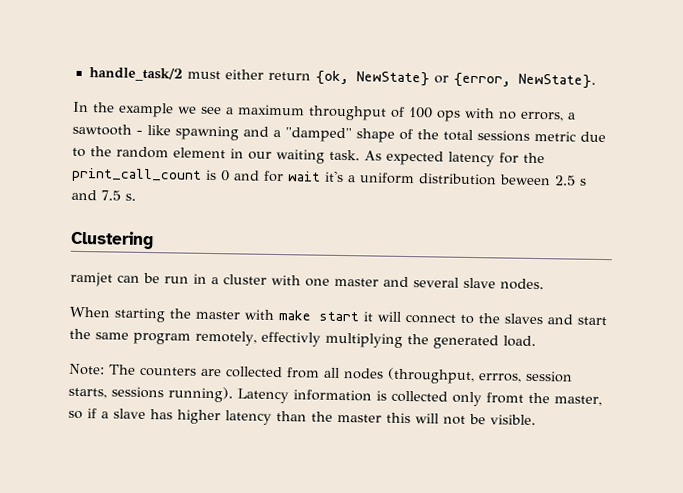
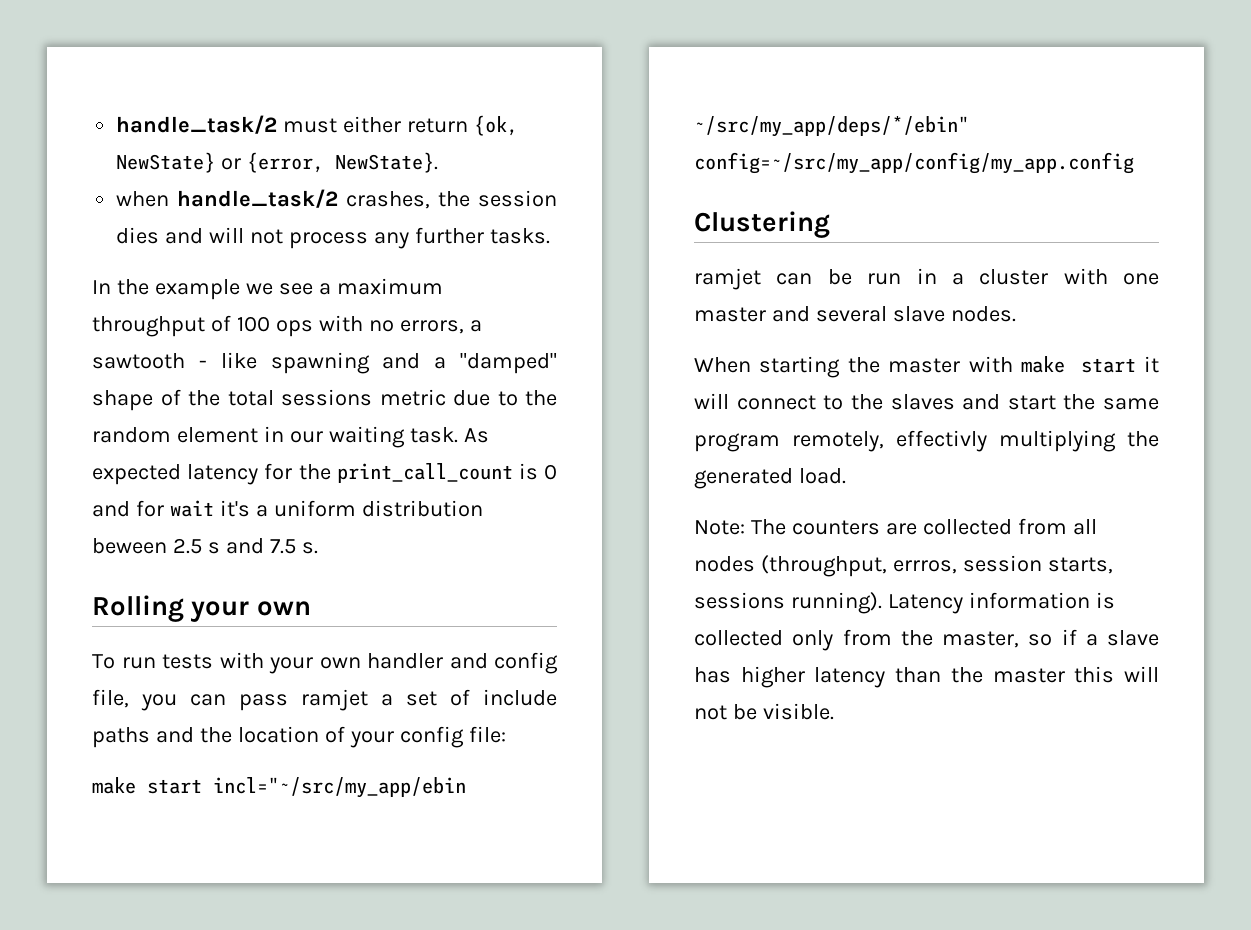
(596, 81) none -> [116,189,557,209] [116,227,550,249] // when handle_task/2 crashes, the session dies and will not process any further tasks.
(136, 197) none -> [92,595,311,622] [92,652,558,674] [92,689,557,711] [92,726,506,748] [92,777,466,798] [694,116,969,137] [694,152,1134,174] // Rolling your own // To run tests with your own handler and config file, you can pass ramjet a set of include paths and the location of your config file: // make start incl="~/src/my_app/ebin ~/src/my_app/deps/*/ebin" config=~/src/my_app/config/my_app.config
[486,392,524,404] fromt -> [842,629,892,646] from

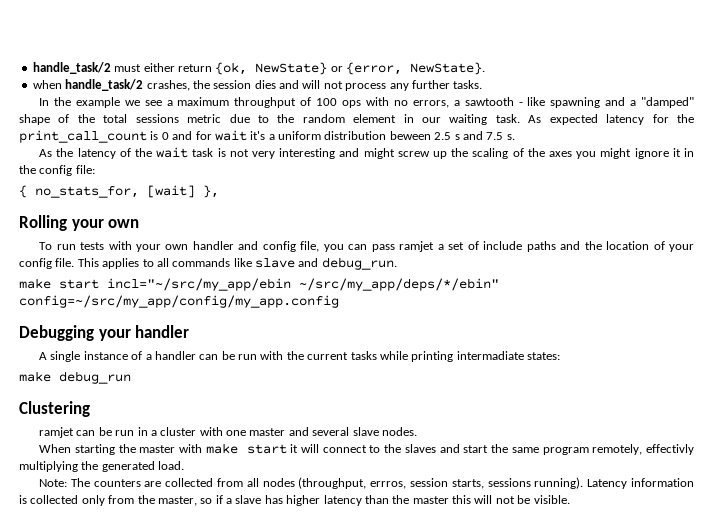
(318, 548) none -> [39,147,694,159] [19,165,95,176] [19,185,219,198] // As the latency of the wait task is not very interesting and might screw up the scaling of the axes you might ignore it in the config file: // { no_stats_for, [wait] },
[468,726,506,743] file: -> [55,257,397,270] file. This applies to all commands like slave and debug_run.
(1134, 163) none -> [19,325,190,341] [39,351,561,362] [19,371,131,384] // Debugging your handler // A single instance of a handler can be run with the current tasks while printing intermadiate states: // make debug_run

